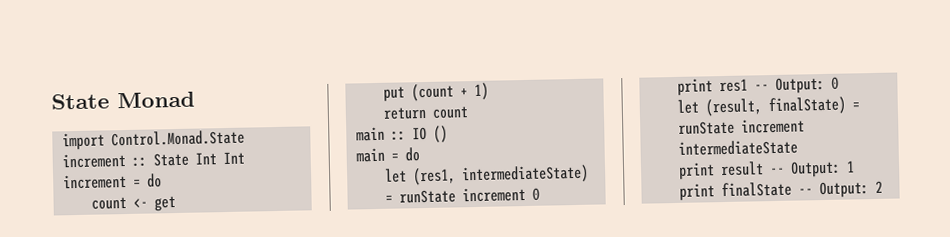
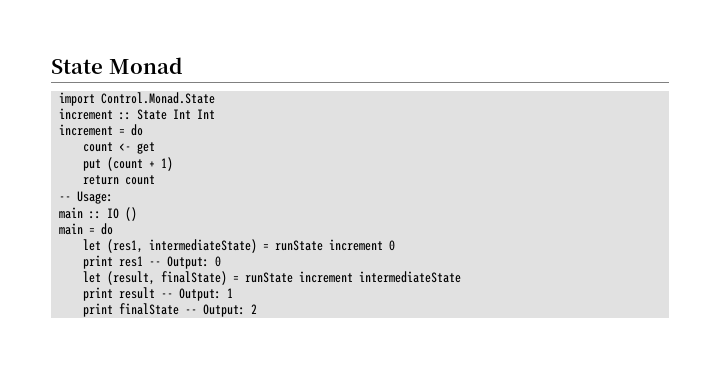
(468, 112) none -> [58,191,113,204] // -- Usage:

